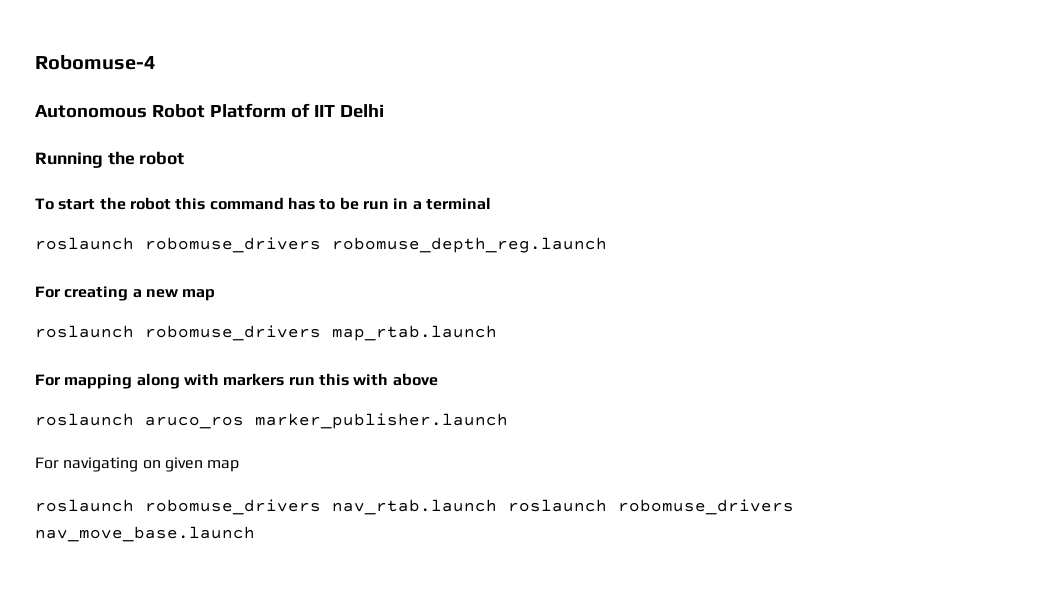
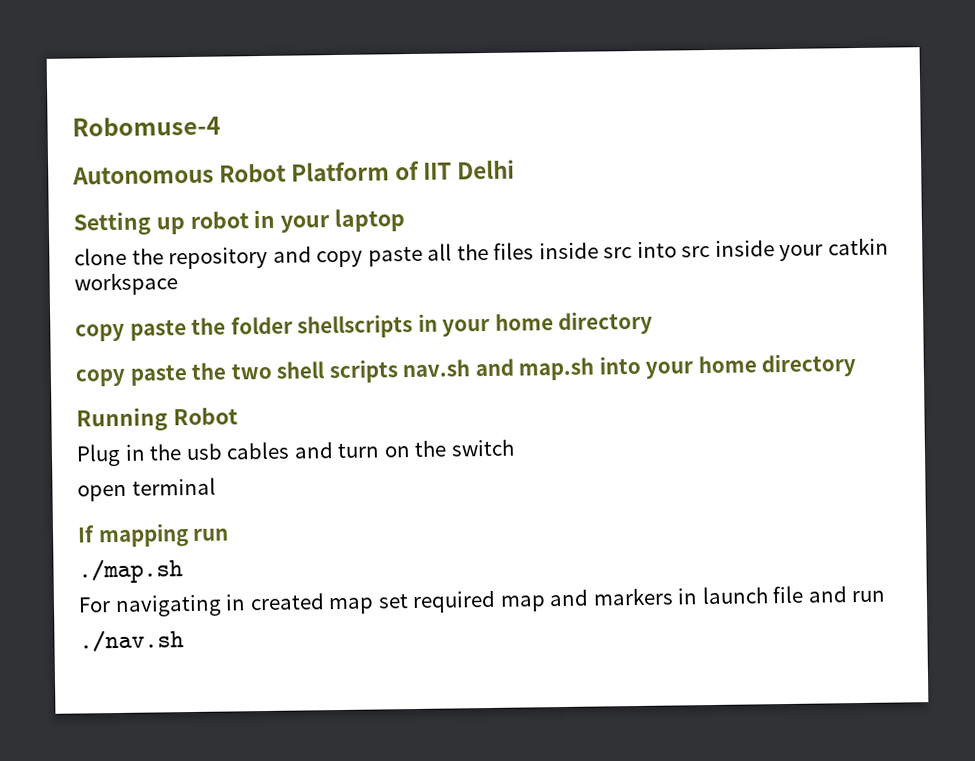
[35,151,185,168] [35,197,491,210] [35,237,607,253] [35,286,216,301] [35,325,497,341] [35,373,438,389] [35,413,508,429] Running the robot // To start the robot this command has to be run in a terminal // roslaunch robomuse_drivers robomuse_depth_reg.launch // For creating a new map // roslaunch robomuse_drivers map_rtab.launch // For mapping along with markers run this with above // roslaunch aruco_ros marker_publisher.launch -> [73,208,406,236] [74,237,890,270] [74,272,178,296] [75,310,654,342] [75,353,857,387] [76,407,238,432] [76,439,515,467] [77,477,216,502] [77,523,230,548] [78,558,183,584] Setting up robot in your laptop // clone the repository and copy paste all the files inside src into src inside your catkin workspace // copy paste the folder shellscripts in your home directory // copy paste the two shell scripts nav.sh and map.sh into your home directory // Running Robot // Plug in the usb cables and turn on the switch // open terminal // If mapping run // ./map.sh
[142,457,240,472] [35,499,794,515] [35,526,255,542] on given map // roslaunch robomuse_drivers nav_rtab.launch roslaunch robomuse_drivers nav_move_base.launch -> [225,585,887,615] [79,629,184,653] in created map set required map and markers in launch file and run // ./nav.sh

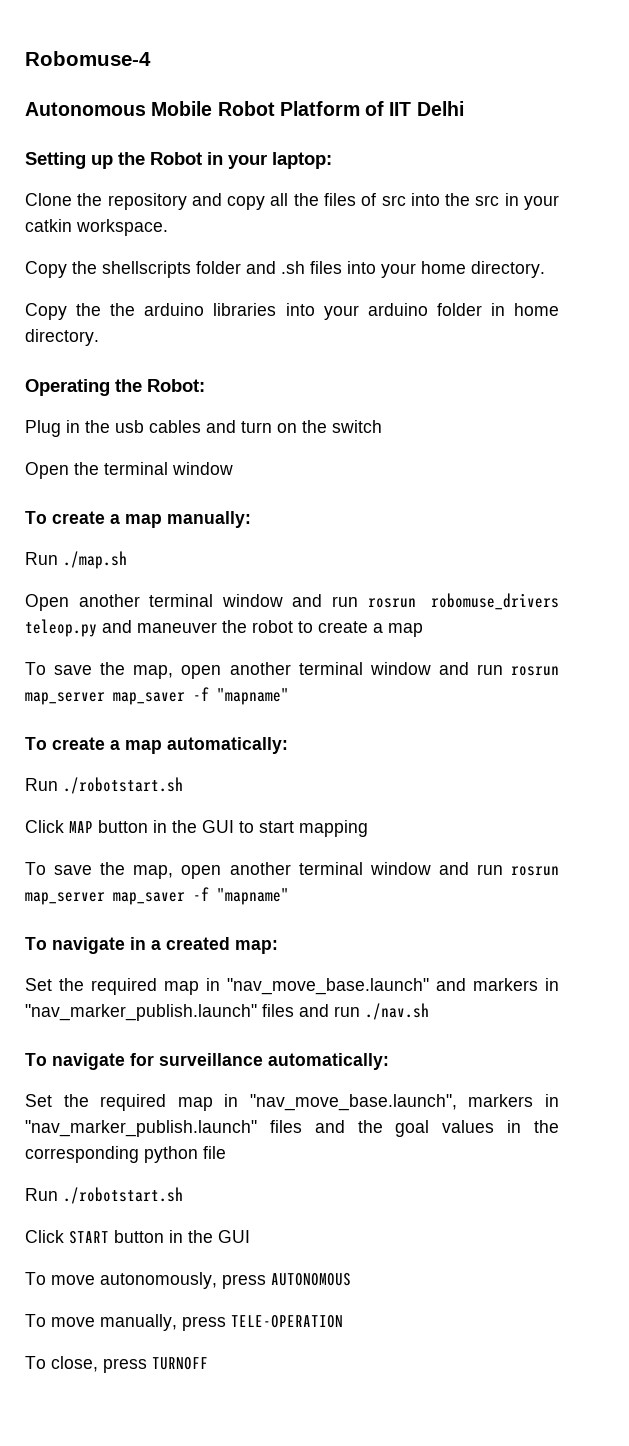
(214, 175) none -> [151,101,213,116] Mobile
[189,208,406,233] [74,247,127,266] robot in your laptop // clone -> [118,152,332,169] [25,193,72,206] the Robot in your laptop: // Clone
[367,245,423,267] paste -> (266, 203) none
[538,242,599,260] inside -> [361,193,377,206] of
[681,237,890,262] [74,272,178,296] [75,310,654,342] [75,353,857,387] [76,407,238,432] src inside your catkin workspace // copy paste the folder shellscripts in your home directory // copy paste the two shell scripts nav.sh and map.sh into your home directory // Running Robot -> [445,193,559,210] [25,219,168,236] [25,261,545,278] [25,303,560,320] [25,329,99,346] [25,379,205,396] the src in your catkin workspace. // Copy the shellscripts folder and .sh files into your home directory. // Copy the the arduino libraries into your arduino folder in home directory. // Operating the Robot:
[77,477,216,502] [77,523,230,548] [78,558,183,584] [78,590,546,618] open terminal // If mapping run // ./map.sh // For navigating in created map set required map -> [25,462,233,479] [25,511,251,528] [25,551,127,569] [25,593,559,611] [25,619,423,637] [25,662,560,679] [25,687,289,705] [25,737,288,754] [25,777,183,794] [25,820,368,837] [25,862,560,879] [25,887,289,905] [25,937,278,954] [25,978,429,995] Open the terminal window // To create a map manually: // Run ./map.sh // Open another terminal window and run rosrun robomuse_drivers teleop.py and maneuver the robot to create a map // To save the map, open another terminal window and run rosrun map_server map_saver -f "mapname" // To create a map automatically: // Run ./robotstart.sh // Click MAP button in the GUI to start mapping // To save the map, open another terminal window and run rosrun map_server map_saver -f "mapname" // To navigate in a created map: // Set the required map in "nav_move_base.launch"
[701,585,887,605] [79,629,184,653] launch file and run // ./nav.sh -> [25,1003,429,1021] [25,1053,389,1070] [25,1094,559,1111] [25,1120,559,1137] [25,1146,226,1163] [25,1187,183,1204] [25,1230,250,1244] [25,1272,351,1289] [25,1314,343,1331] [25,1356,208,1373] "nav_marker_publish.launch" files and run ./nav.sh // To navigate for surveillance automatically: // Set the required map in "nav_move_base.launch", markers in "nav_marker_publish.launch" files and the goal values in the corresponding python file // Run ./robotstart.sh // Click START button in the GUI // To move autonomously, press AUTONOMOUS // To move manually, press TELE-OPERATION // To close, press TURNOFF

